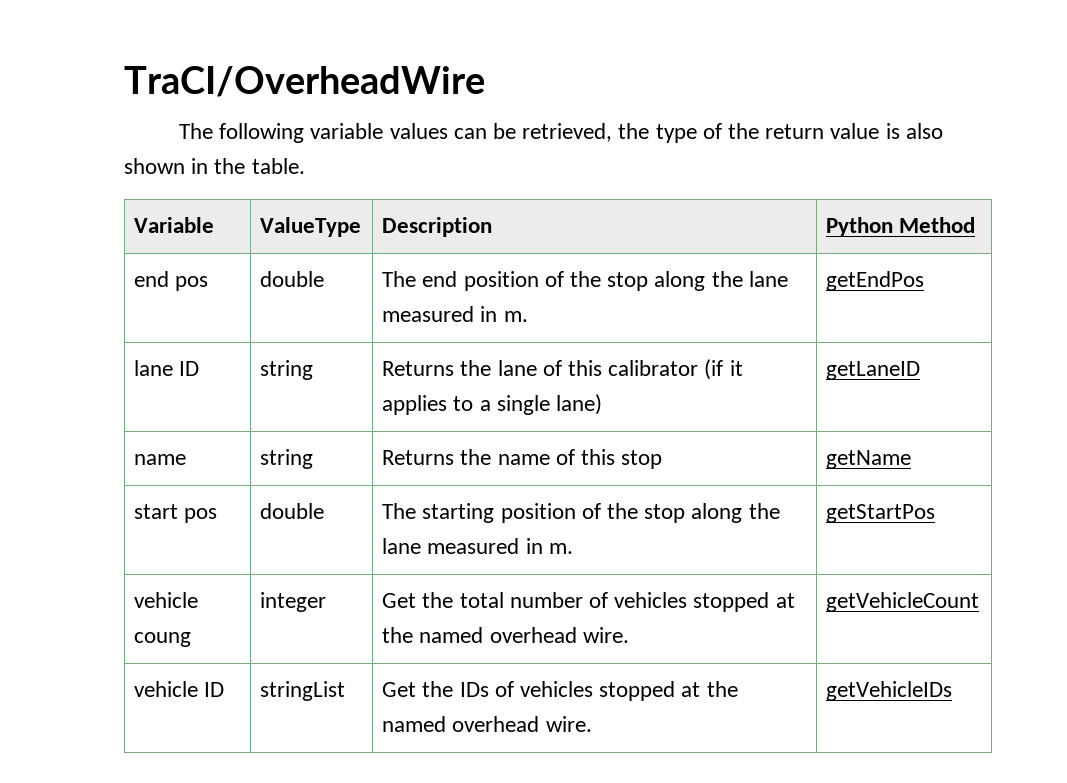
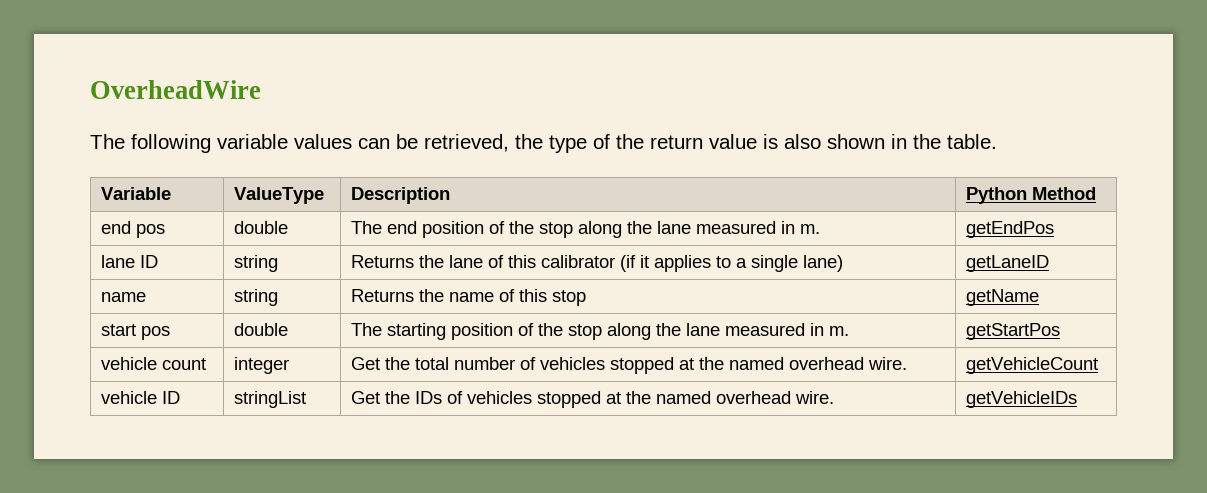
[124,66,485,97] TraCI/OverheadWire -> [90,80,261,99] OverheadWire
[134,632,192,647] coung -> [162,358,207,370] count

